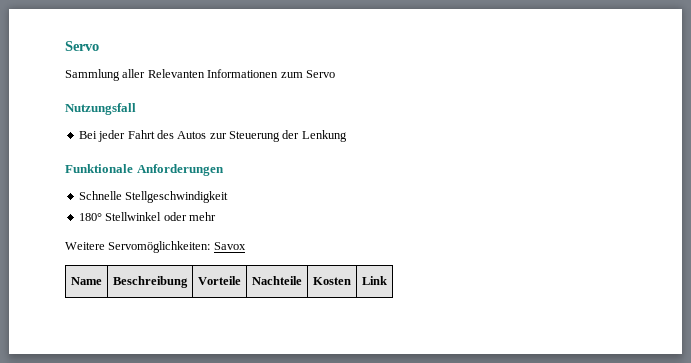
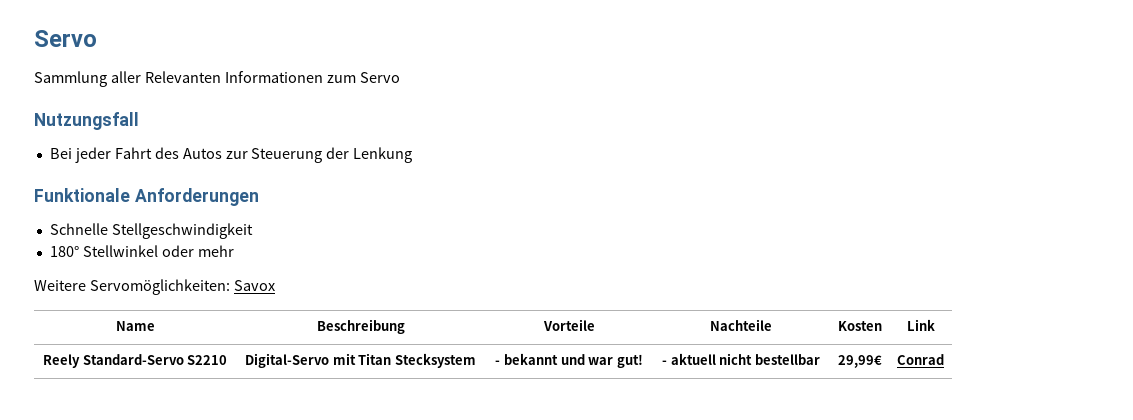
(387, 280) none -> [42,354,228,368] [245,353,476,368] [495,353,643,368] [662,353,820,365] [837,355,882,368] [897,354,944,365] // Reely Standard-Servo S2210 | Digital-Servo mit Titan Stecksystem | - bekannt und war gut! | - aktuell nicht bestellbar | 29,99€ | Conrad

